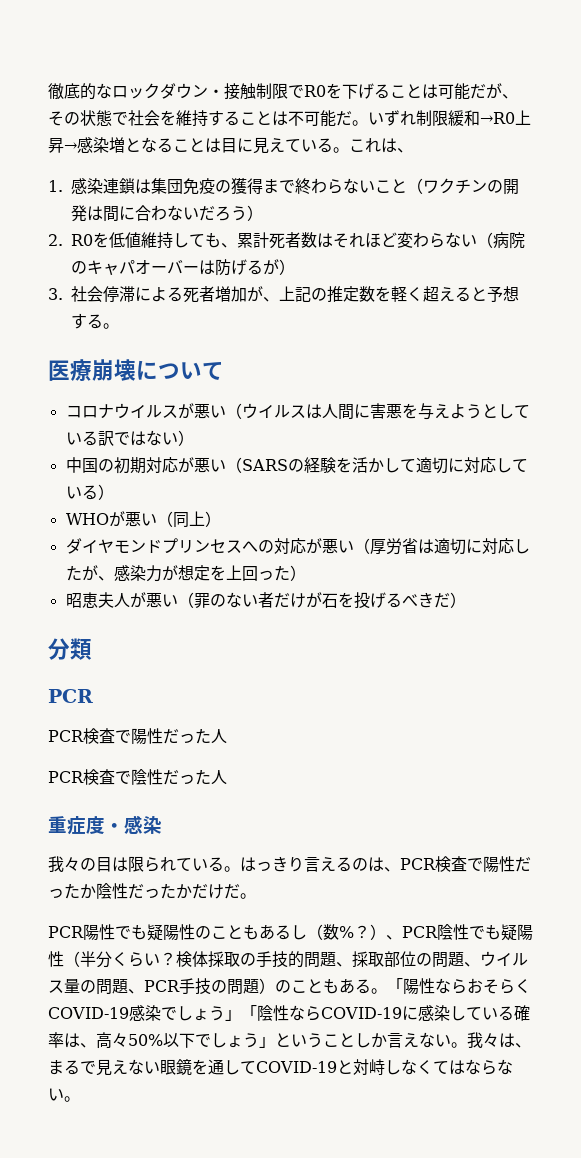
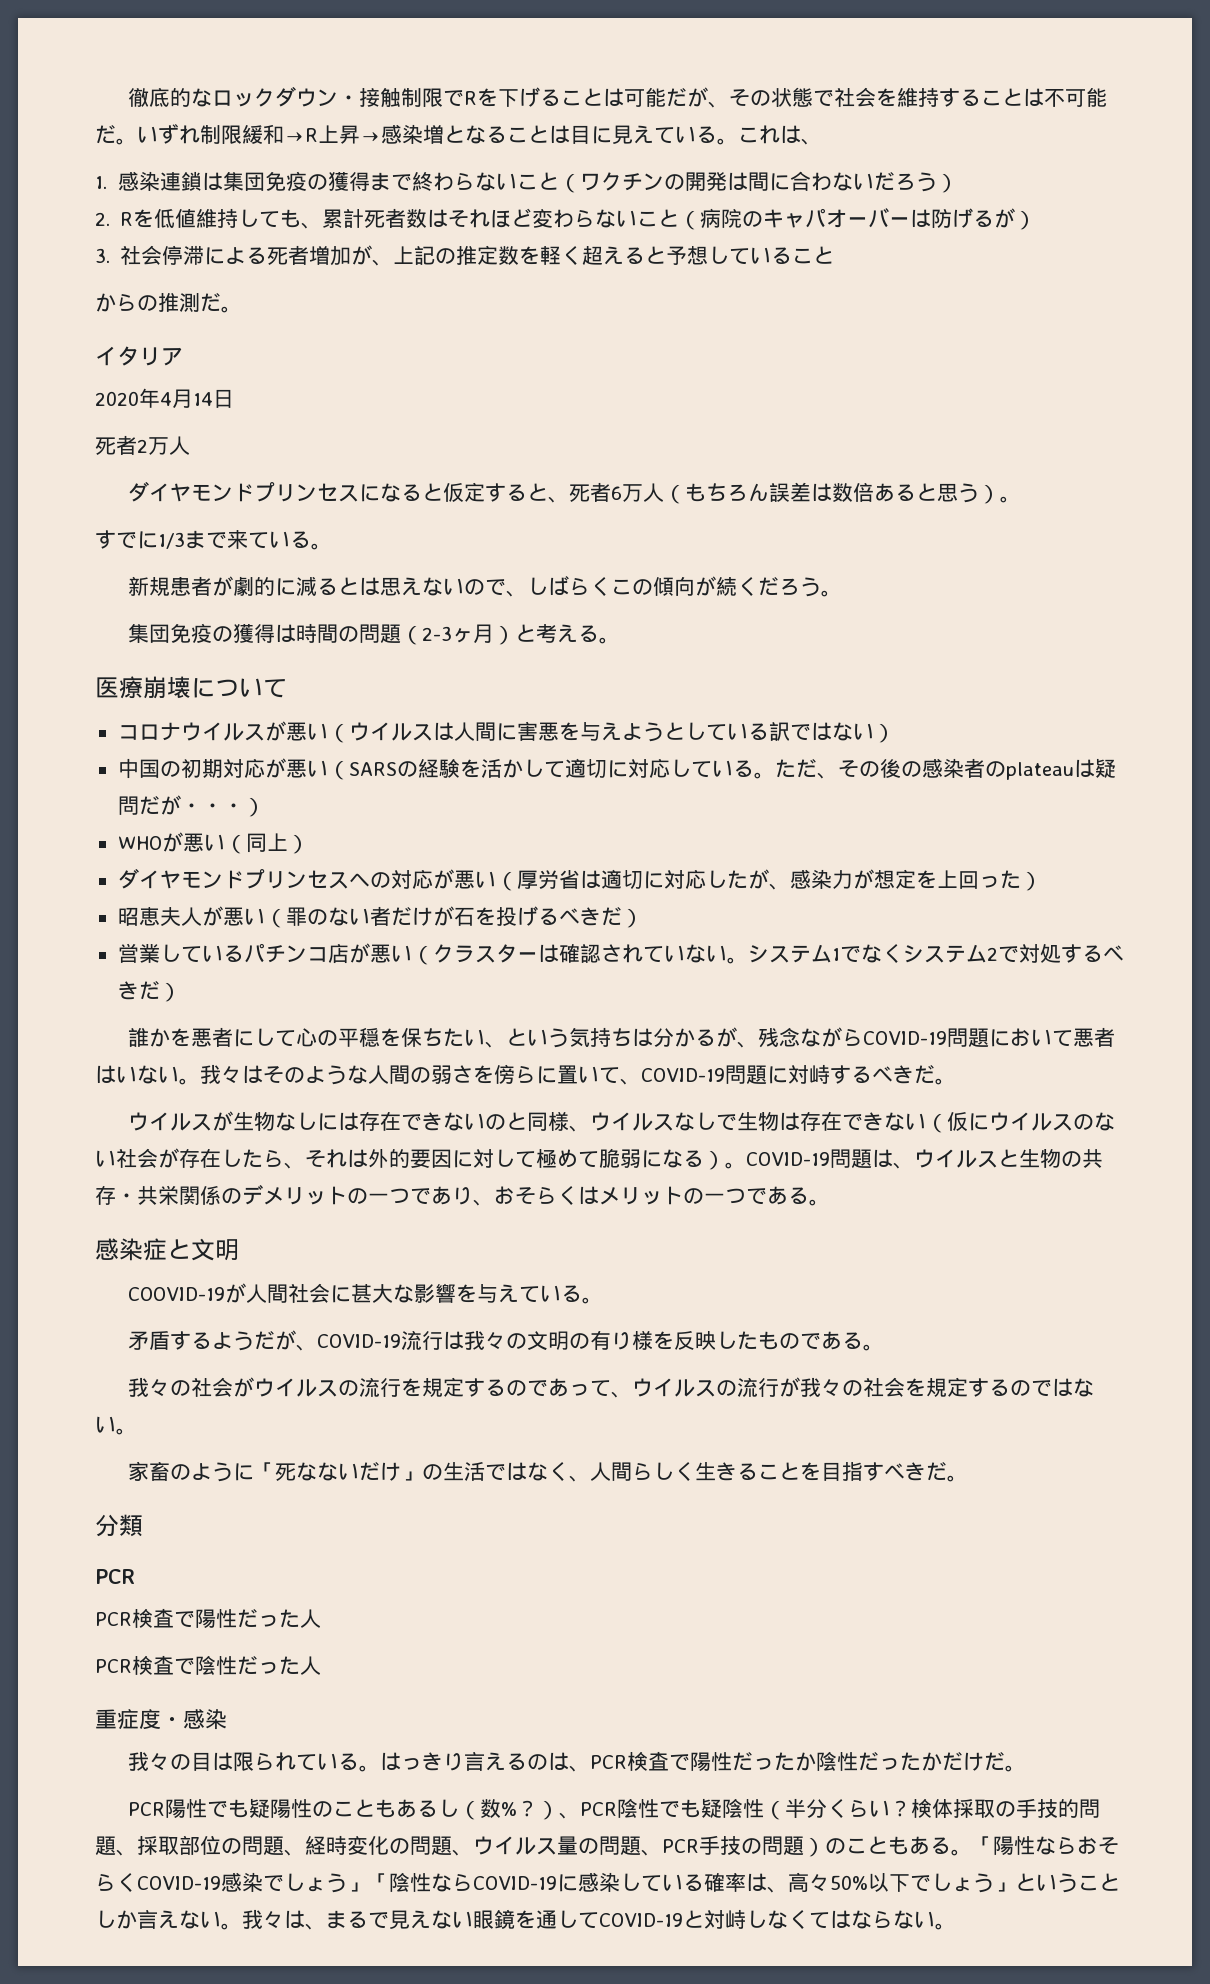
[304,85,326,97] R0 -> [464,91,478,105] R
[480,112,515,124] →R0 -> [284,128,318,142] →R
[71,234,93,246] R0 -> [120,212,134,226] R
(477, 240) none -> [637,209,680,227] こと
[71,313,87,329] す -> [708,246,835,265] [95,292,242,313] [95,346,183,366] [95,388,234,408] [95,435,190,455] [128,481,1022,504] [95,530,332,550] [128,576,843,597] [128,623,579,645] していること // からの推測だ。 // イタリア // 2020年4月14日 // 死者2万人 // ダイヤモンドプリンセスになると仮定すると、死者6万人（もちろん誤差は数倍あると思う）。 // すでに1/3まで来ている。 // 新規患者が劇的に減るとは思えないので、しばらくこの傾向が続くだろう。 // 集団免疫の獲得は時間の問題（2-3ヶ月）と考え
(98, 492) none -> [753,758,1116,780] [117,795,244,815] 。ただ、その後の感染者のplateauは疑問だが・・・
(466, 600) none -> [117,943,1124,965] [117,981,181,1002] [128,1027,1116,1048] [95,1064,956,1085] [128,1111,1116,1133] [95,1148,1103,1170] [95,1184,830,1206] [95,1238,239,1261] [128,1283,604,1304] [128,1330,885,1351] [128,1377,1095,1398] [95,1416,137,1435] [128,1461,969,1482] // 営業しているパチンコ店が悪い（クラスターは確認されていない。システム1でなくシステム2で対処するべきだ） // 誰かを悪者にして心の平穏を保ちたい、という気持ちは分かるが、残念ながらCOVID-19問題において悪者はいない。我々はそのような人間の弱さを傍らに置いて、COVID-19問題に対峙するべきだ。 // ウイルスが生物なしには存在できないのと同様、ウイルスなしで生物は存在できない（仮にウイルスのない社会が存在したら、それは外的要因に対して極めて脆弱になる）。COVID-19問題は、ウイルスと生物の共存・共栄関係のデメリットの一つであり、おそらくはメリットの一つである。 // 感染症と文明 // COOVID-19が人間社会に甚大な影響を与えている。 // 矛盾するようだが、COVID-19流行は我々の文明の有り様を反映したものである。 // 我々の社会がウイルスの流行を規定するのであって、ウイルスの流行が我々の社会を規定するのではない。 // 家畜のように「死なないだけ」の生活ではなく、人間らしく生きることを目指すべきだ。
[517,924,533,940] 陽 -> [722,1798,744,1818] 陰
(480, 964) none -> [305,1835,473,1856] 経時変化の問題、

